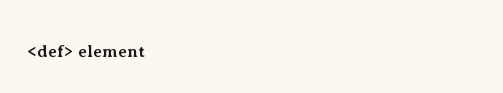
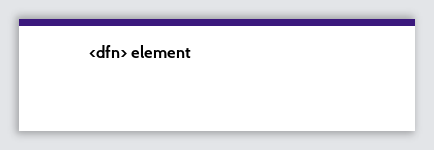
[27,45,73,57] <def> -> [89,45,127,58] <dfn>

